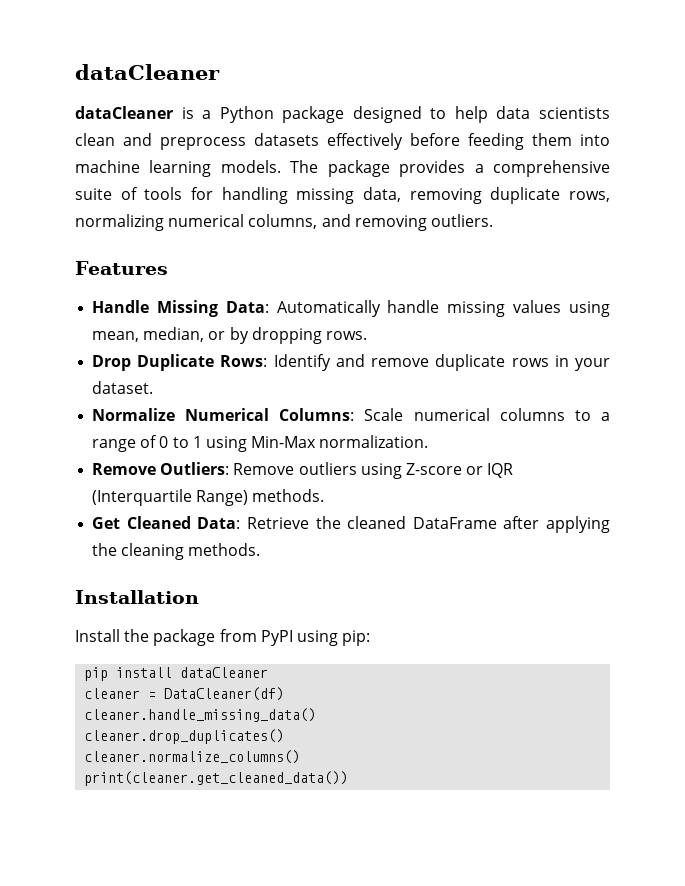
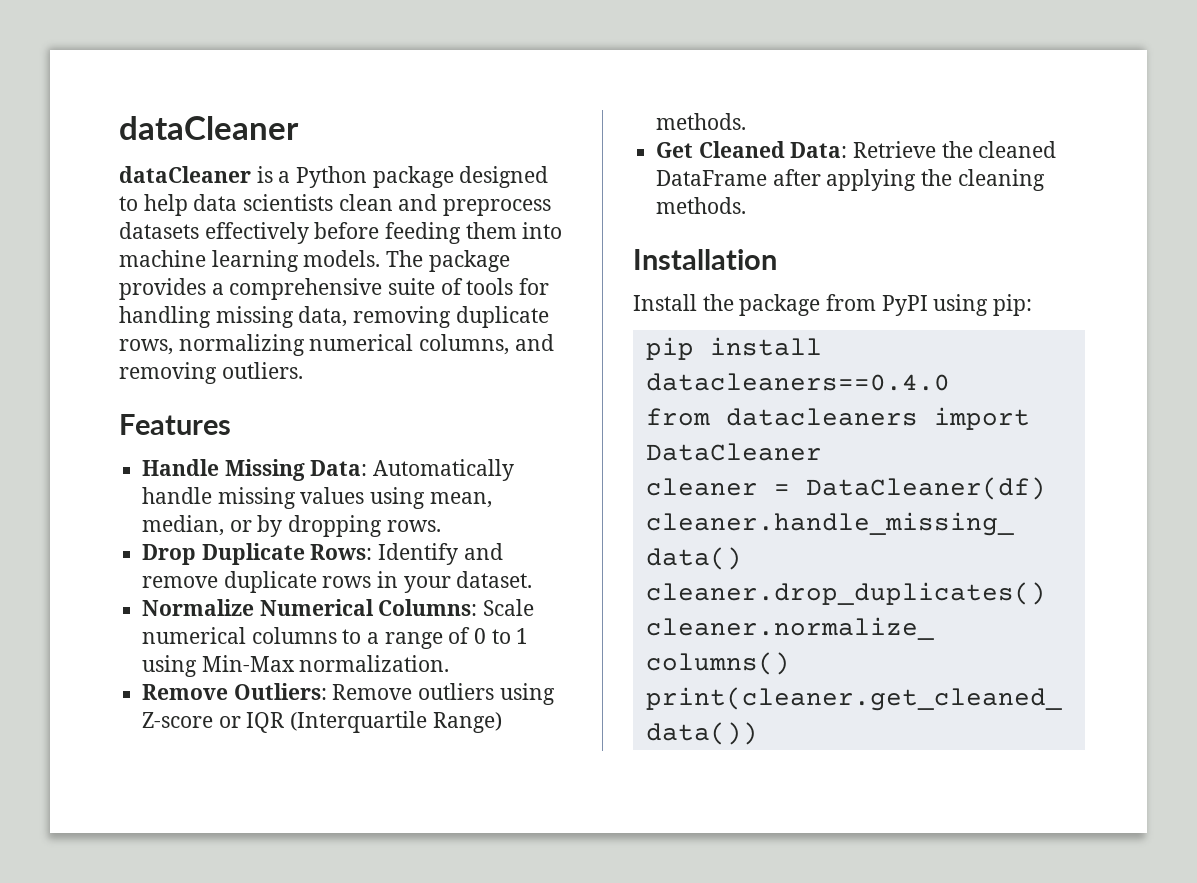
[180,667,269,678] dataCleaner -> [645,373,950,391] [645,407,1030,430] [645,443,822,461] datacleaners==0.4.0 // from datacleaners import DataCleaner

